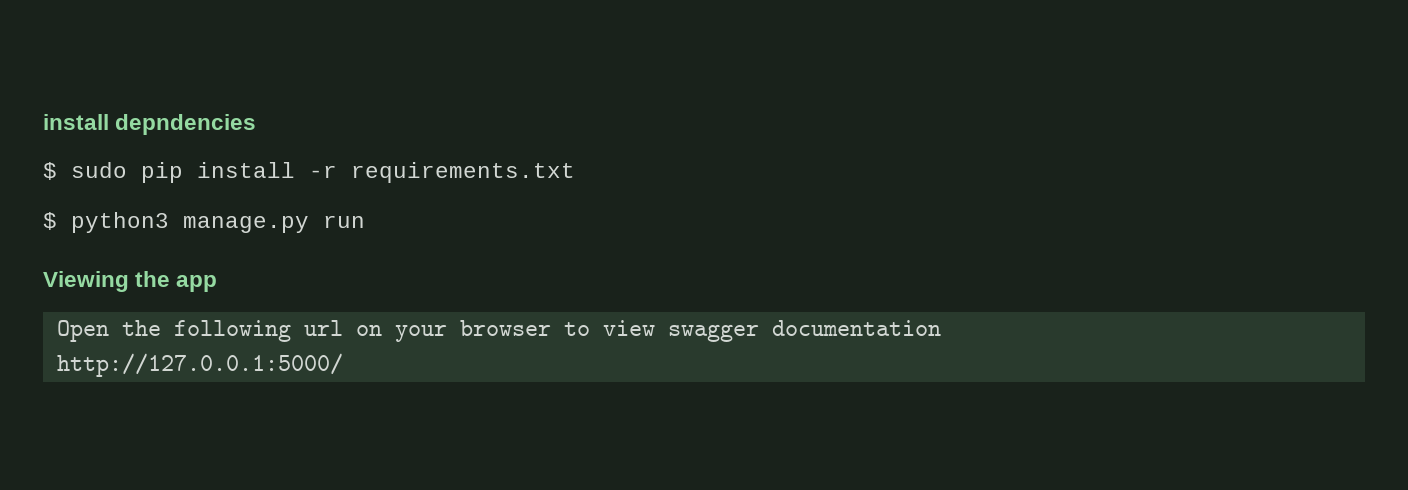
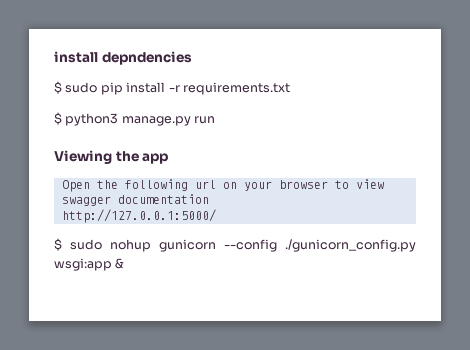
(343, 365) none -> [54,238,416,252] [54,258,125,271] // $ sudo nohup gunicorn --config ./gunicorn_config.py wsgi:app &

